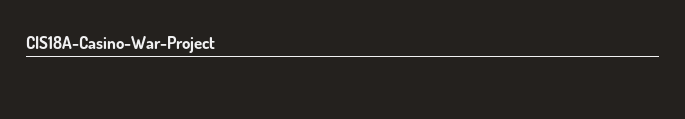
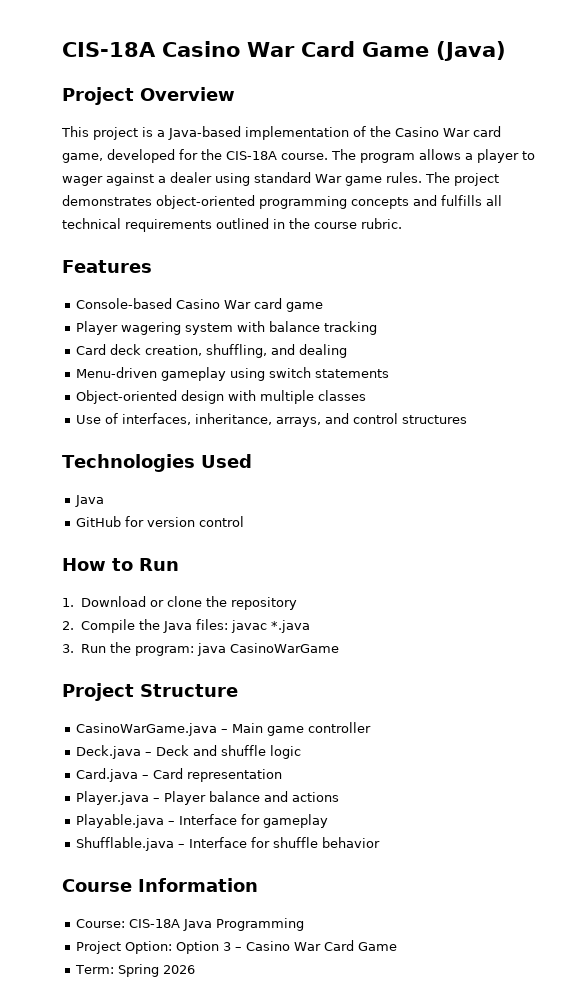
[26,36,215,53] CIS18A-Casino-War-Project -> [62,41,506,61] [62,87,235,105] [61,126,501,140] [62,149,535,163] [62,172,499,186] [62,195,502,209] [62,218,402,232] [62,260,152,273] [76,298,324,312] [76,321,378,335] [76,344,348,358] [76,367,390,381] [76,390,367,404] [76,413,468,427] [62,454,252,472] [75,495,105,507] [76,516,245,527] [62,558,179,571] [62,596,297,610] [62,619,310,633] [62,642,339,656] [62,683,238,701] [76,722,372,736] [76,745,302,759] [76,768,283,782] [76,791,340,805] [76,814,329,828] [76,837,381,851] [62,878,258,892] [76,918,305,931] [76,940,398,954] [75,964,196,977] CIS-18A Casino War Card Game (Java) // Project Overview // This project is a Java-based implementation of the Casino War card game, developed for the CIS-18A course. The program allows a player to wager against a dealer using standard War game rules. The project demonstrates object-oriented programming concepts and fulfills all technical requirements outlined in the course rubric. // Features // Console-based Casino War card game // Player wagering system with balance tracking // Card deck creation, shuffling, and dealing // Menu-driven gameplay using switch statements // Object-oriented design with multiple classes // Use of interfaces, inheritance, arrays, and control structures // Technologies Used // Java // GitHub for version control // How to Run // 1. Download or clone the repository // 2. Compile the Java files: javac *.java // 3. Run the program: java CasinoWarGame // Project Structure // CasinoWarGame.java – Main game controller // Deck.java – Deck and shuffle logic // Card.java – Card representation // Player.java – Player balance and actions // Playable.java – Interface for gameplay // Shufflable.java – Interface for shuffle behavior // Course Information // Course: CIS-18A Java Programming // Project Option: Option 3 – Casino War Card Game // Term: Spring 2026

